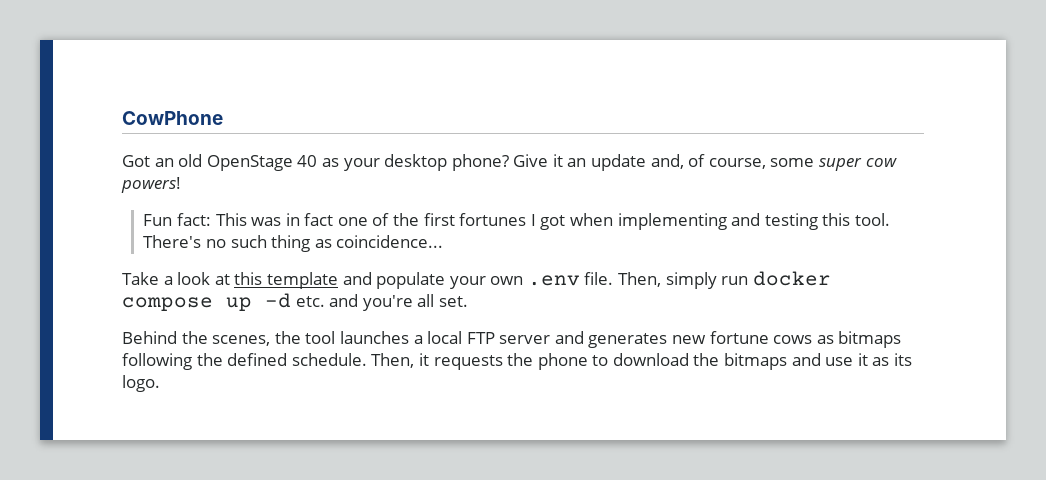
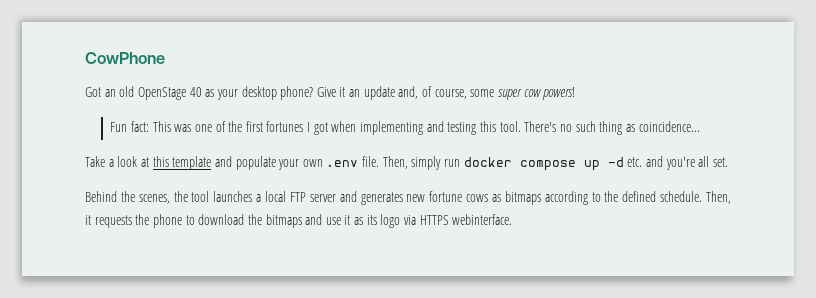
[285,213,334,226] in fact -> (192, 128) none
[122,353,192,370] following -> [544,191,601,205] according to
[122,375,160,392] logo. -> [380,214,513,228] logo via HTTPS webinterface.

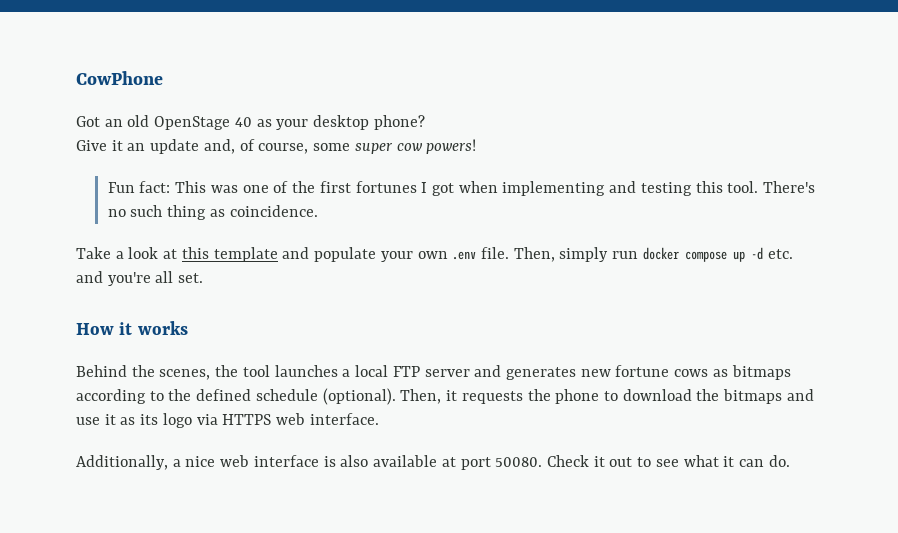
(314, 93) none -> (425, 122) //
[638,121,700,132] coincidence... -> [229,205,318,217] coincidence.
(728, 162) none -> [76,321,188,335] // How it works
[660,191,703,202] schedule. -> [255,388,396,405] schedule (optional).
[452,214,513,225] webinterface. -> [276,413,379,425] [76,455,790,470] web interface. // Additionally, a nice web interface is also available at port 50080. Check it out to see what it can do.

